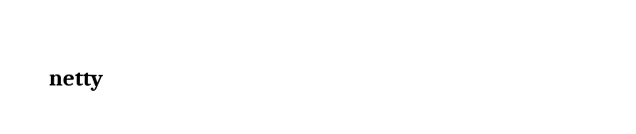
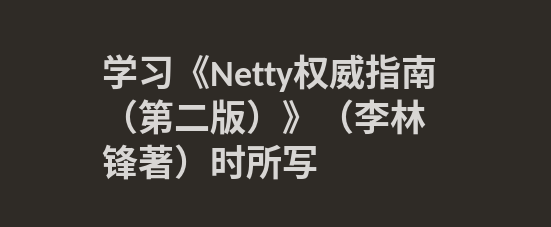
[48,72,103,91] netty -> [102,54,437,92] [102,99,426,135] [102,144,318,180] 学习《Netty权威指南（第二版）》（李林锋著）时所写

